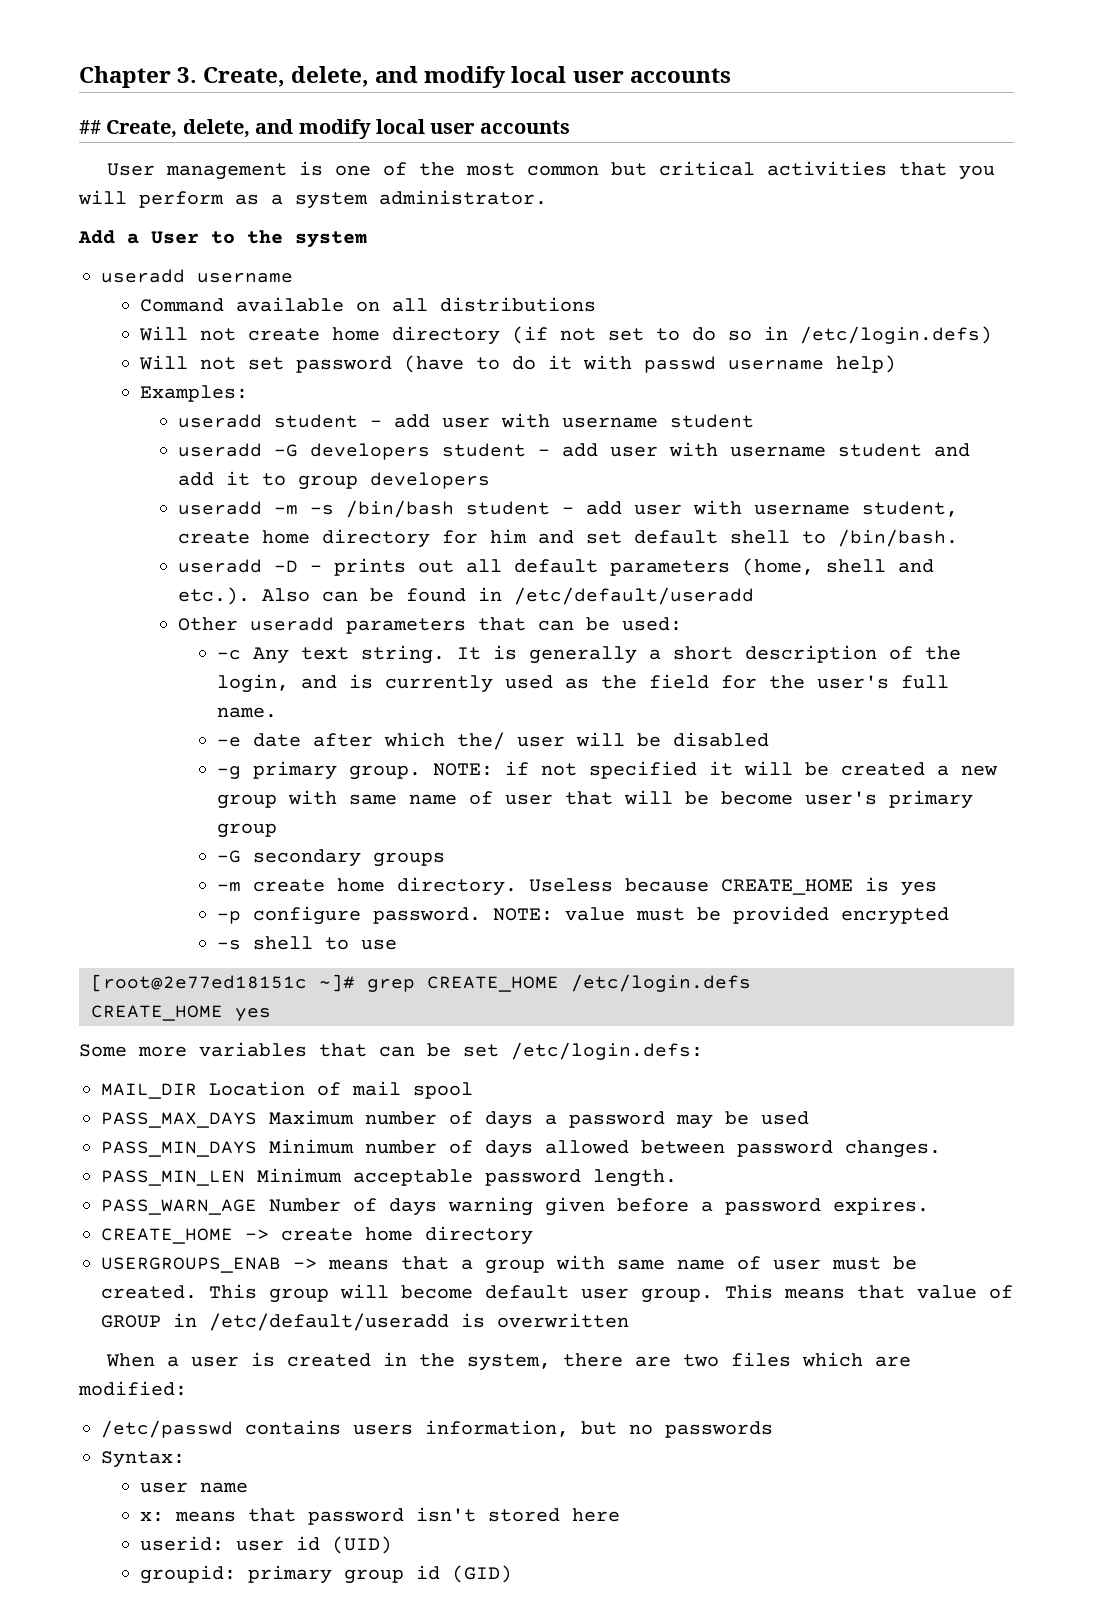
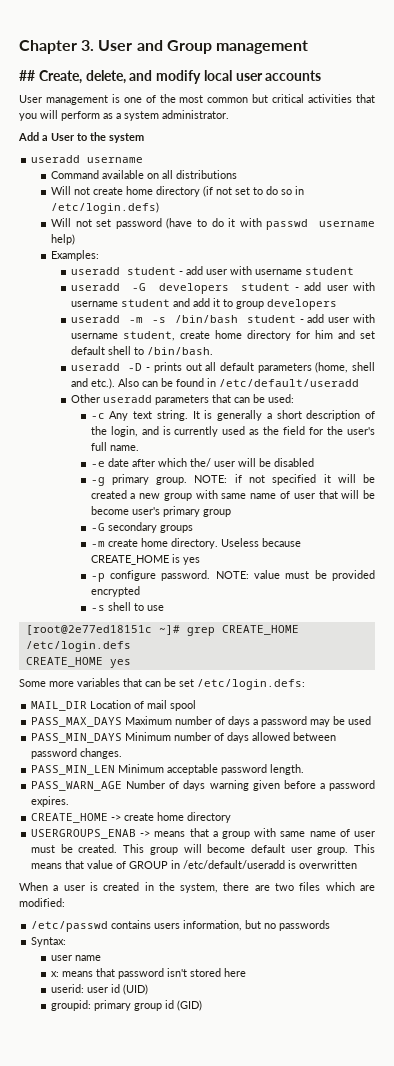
[203,66,731,88] Create, delete, and modify local user accounts -> [98,40,308,54] User and Group management

